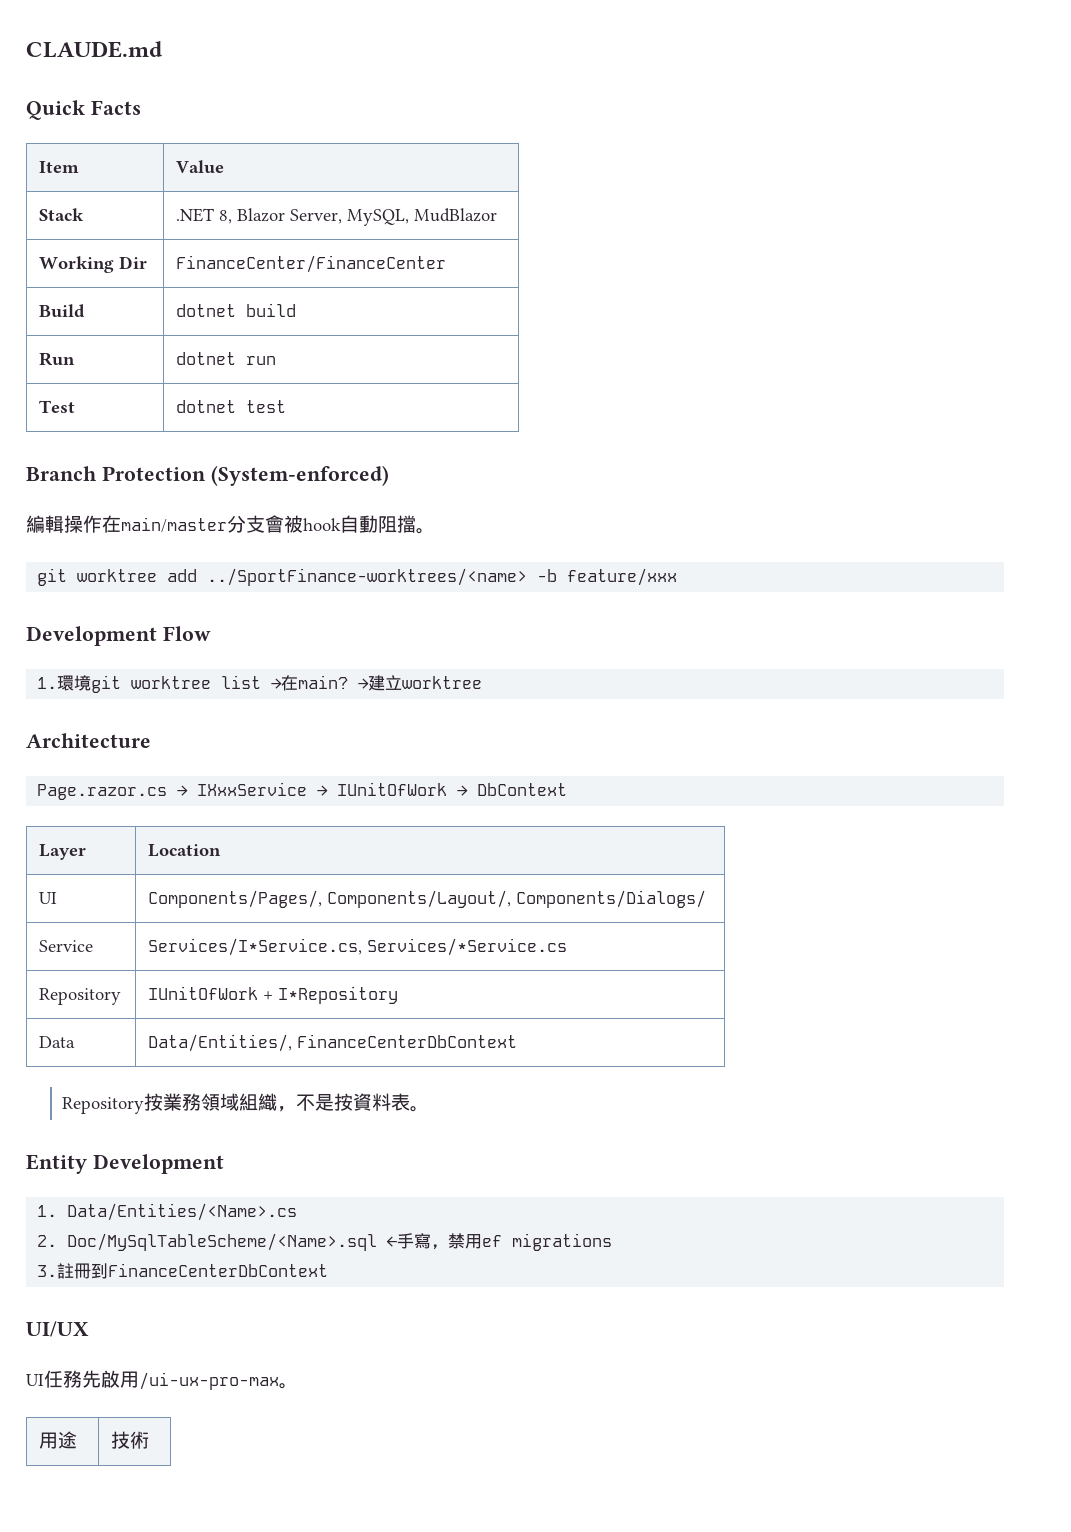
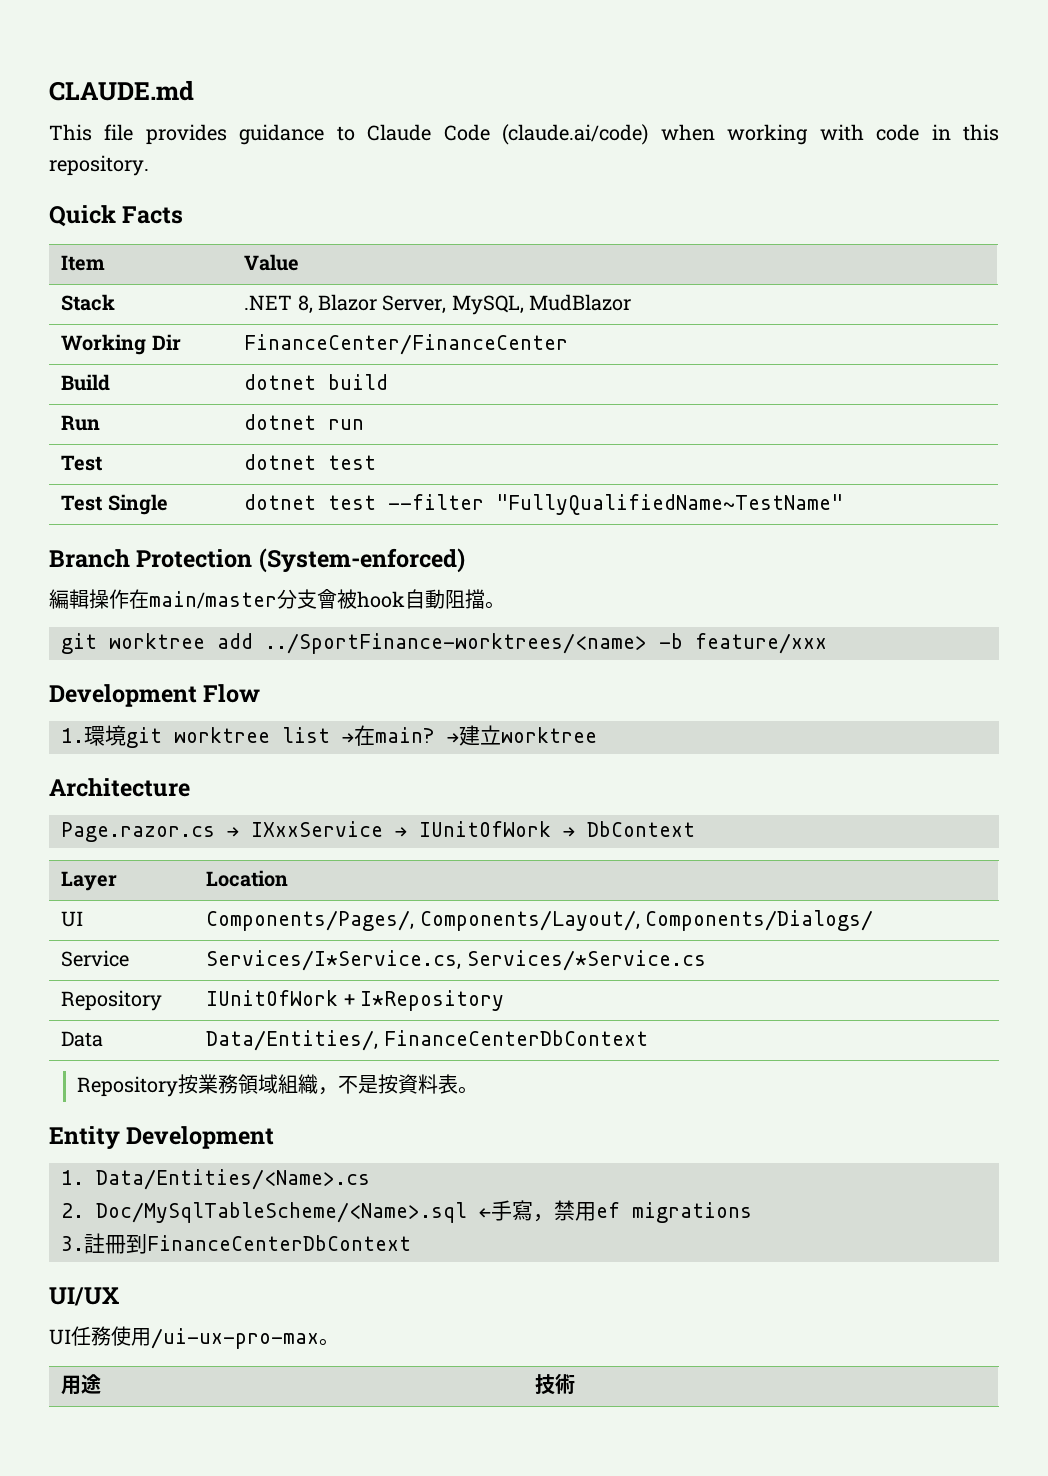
(162, 49) none -> [49,124,999,145] [49,155,149,176] // This file provides guidance to Claude Code (claude.ai/code) when working with code in this repository.
(287, 406) none -> [61,494,168,515] [244,494,844,515] // Test Single | dotnet test --filter "FullyQualifiedName~TestName"
[82,1370,120,1388] 先啟 -> [111,1326,131,1346] 使

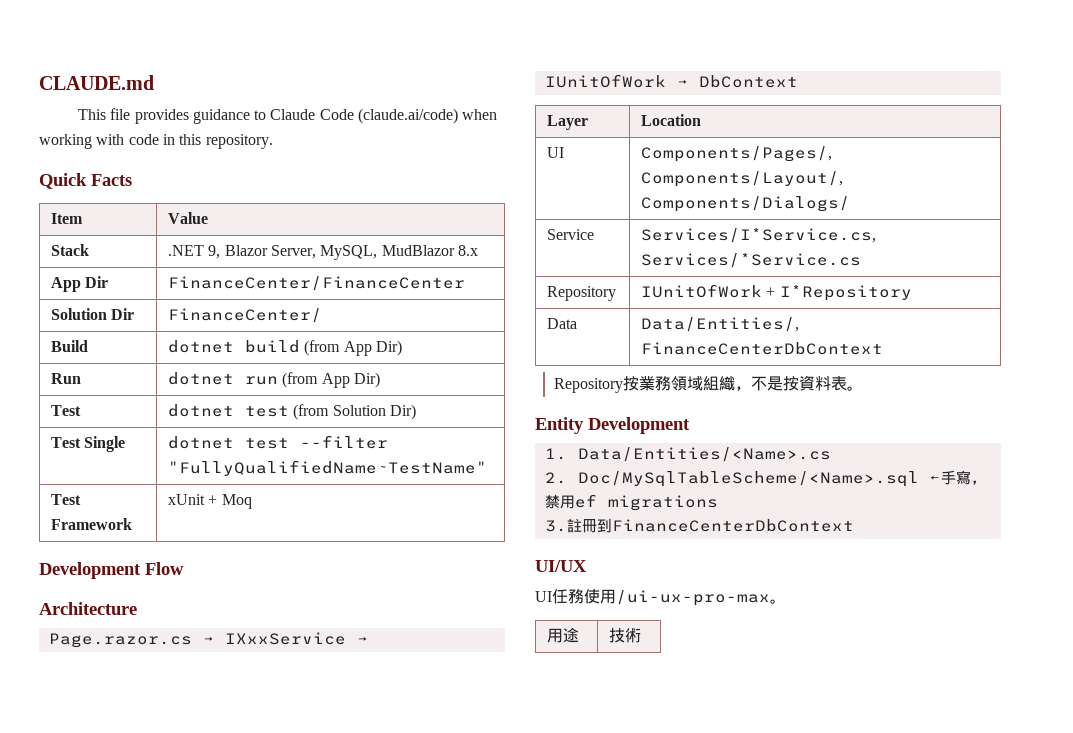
[297,295,313,314] 8, -> [208,245,221,259] 9,
[61,334,147,355] // Working -> [457,245,478,256] [51,277,82,292] 8.x // App
(569, 344) none -> [51,308,135,320] [168,308,323,323] // Solution Dir | FinanceCenter/
(389, 382) none -> [304,340,402,356] (from App Dir)
(365, 424) none -> [282,372,380,388] (from App Dir)
(377, 462) none -> [293,404,416,420] (from Solution Dir)
[49,548,465,573] [49,589,505,609] [61,633,827,654] [49,684,261,707] [61,725,597,748] // Branch Protection (System-enforced) // 編輯操作在main/master分支會被hook自動阻擋。 // git worktree add ../SportFinance-worktrees/<name> -b feature/xxx // Development Flow // 1.環境git worktree list →在main? →建立worktree -> [51,494,82,505] [51,518,133,530] [168,494,252,509] [39,562,184,579] // Test Framework | xUnit + Moq // Development Flow

